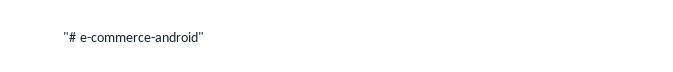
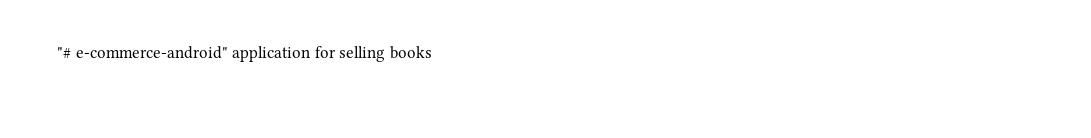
(204, 37) none -> [232,46,432,62] application for selling books

